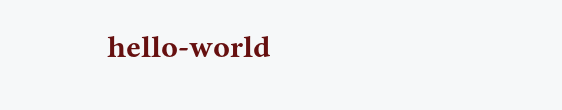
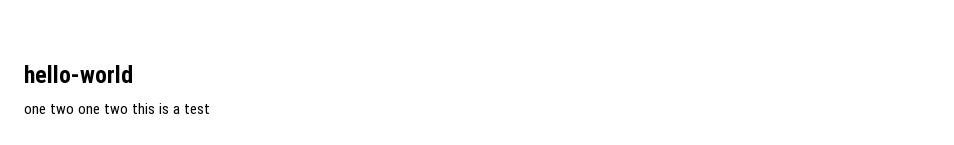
(271, 46) none -> [24,103,211,114] // one two one two this is a test

